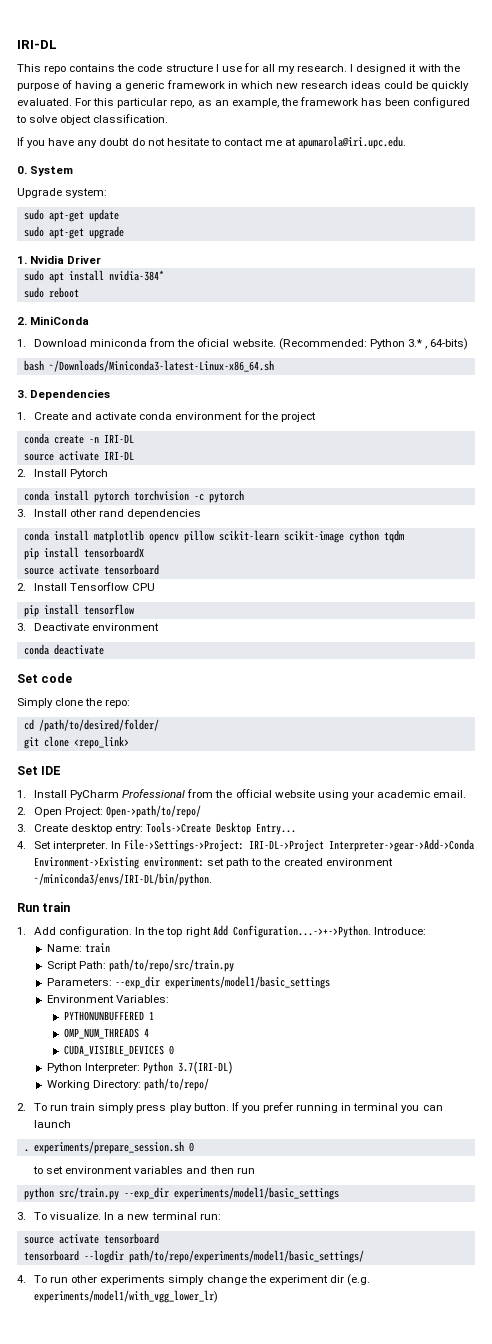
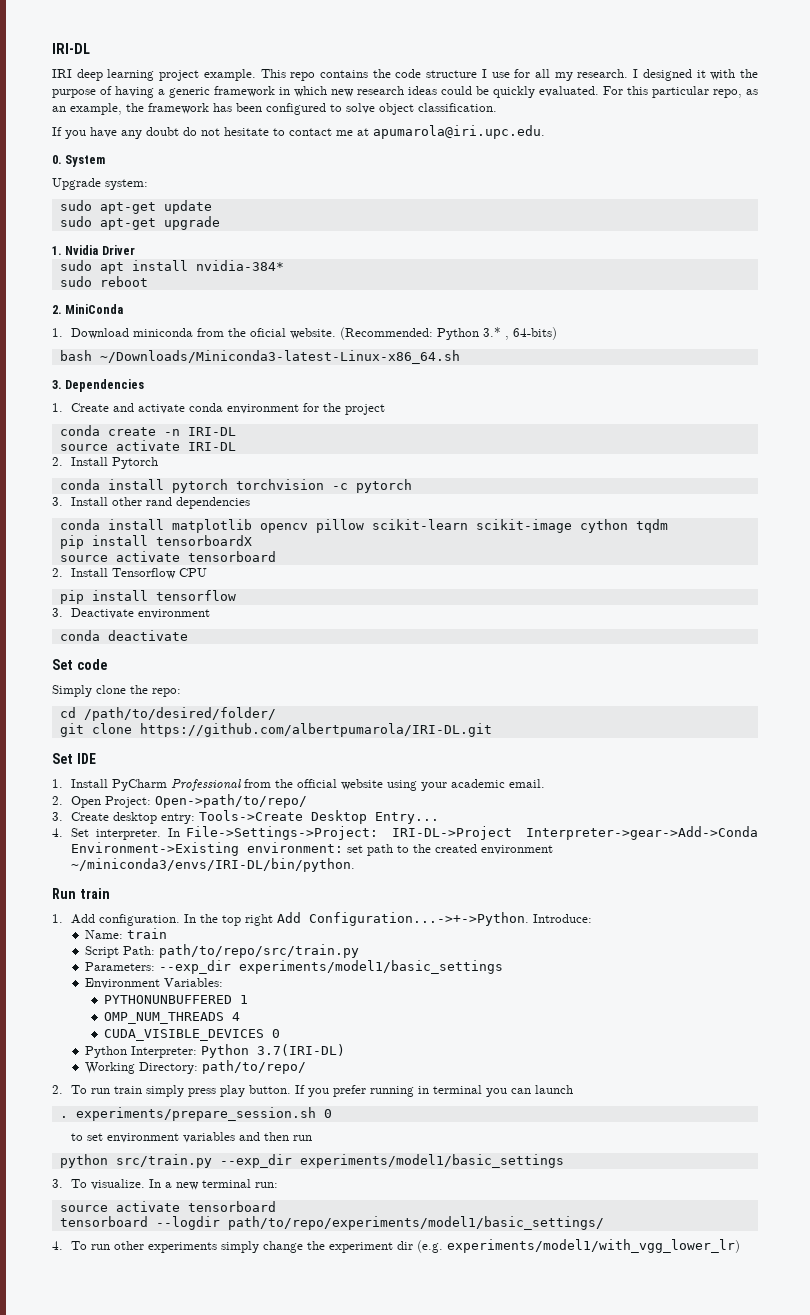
[17,40,57,49] IRI-DL // -> [52,43,90,54] [52,69,256,81] IRI-DL // IRI deep learning project example.
[73,736,129,749] <repo_link> -> [139,723,492,737] https://github.com/albertpumarola/IRI-DL.git

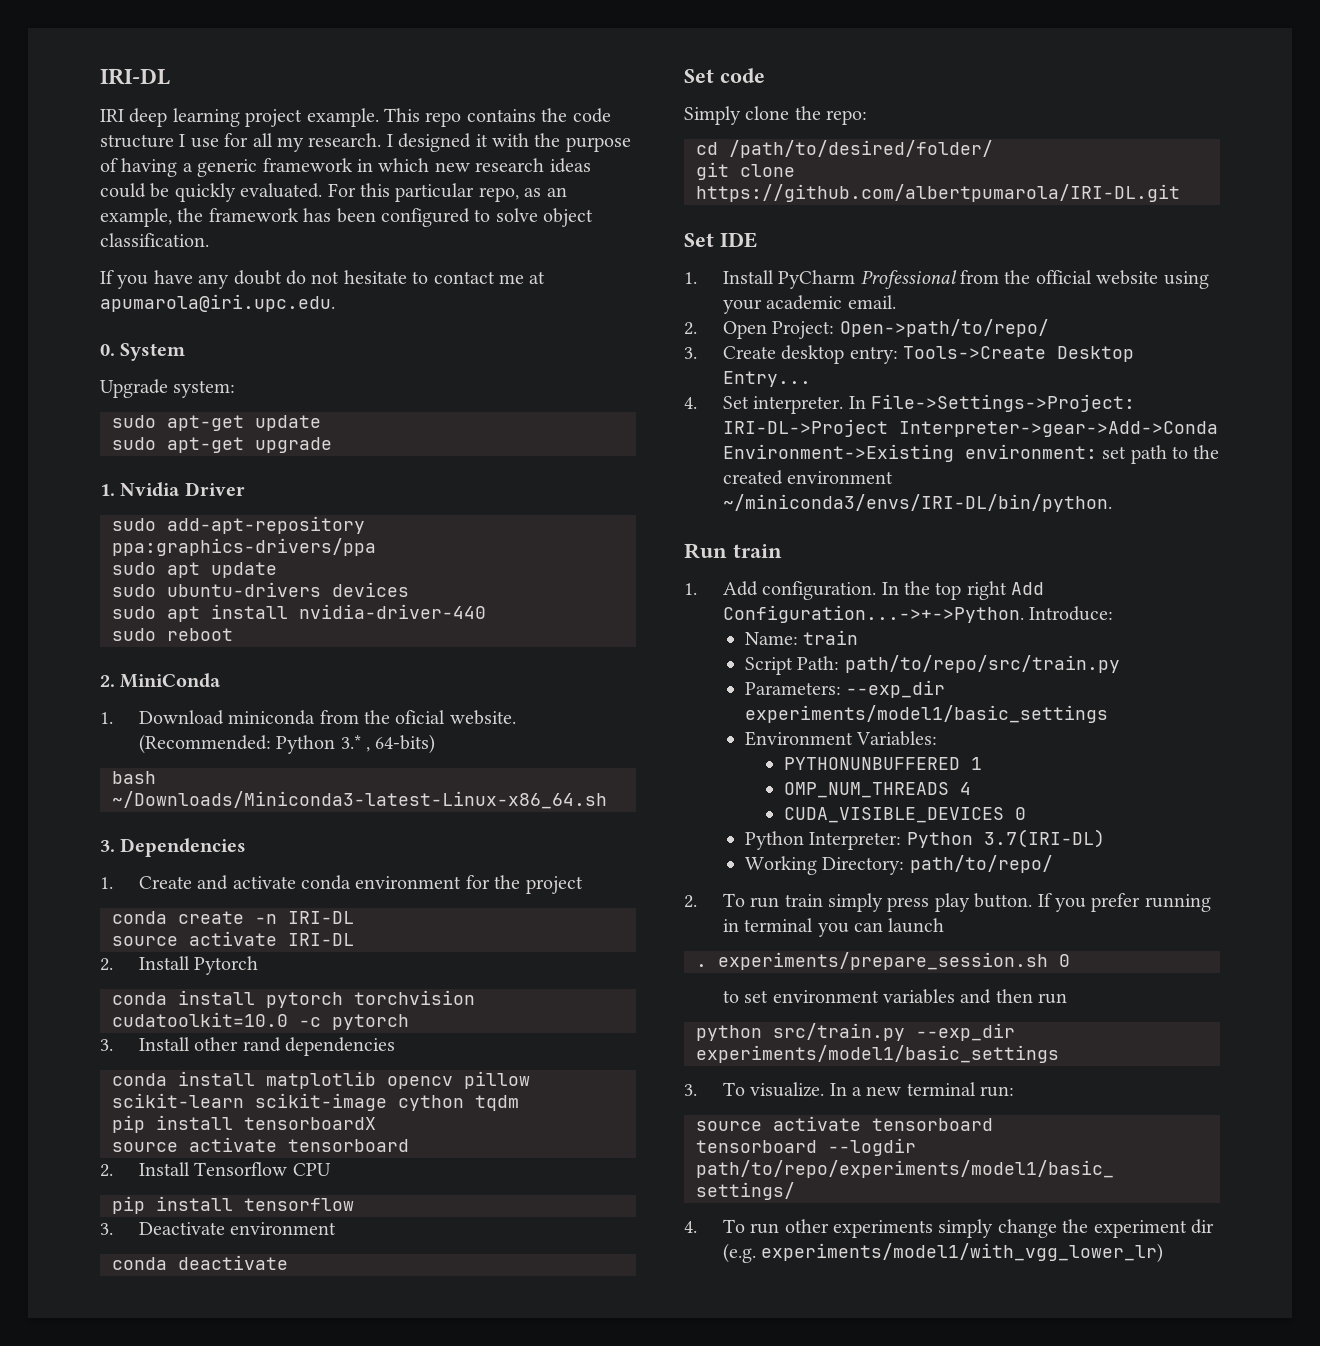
(135, 250) none -> [112,516,365,534] [112,538,376,556] [112,562,277,578] [112,582,409,597] // sudo add-apt-repository ppa:graphics-drivers/ppa // sudo apt update // sudo ubuntu-drivers devices
[195,260,284,271] nvidia-384* -> [299,604,486,619] nvidia-driver-440
(324, 484) none -> [112,1012,288,1027] cudatoolkit=10.0

